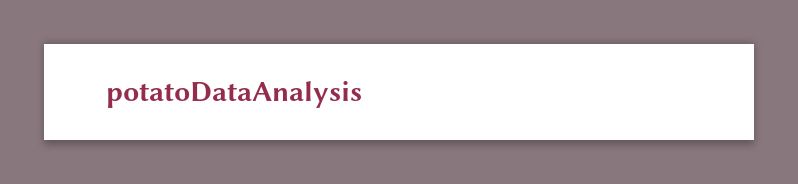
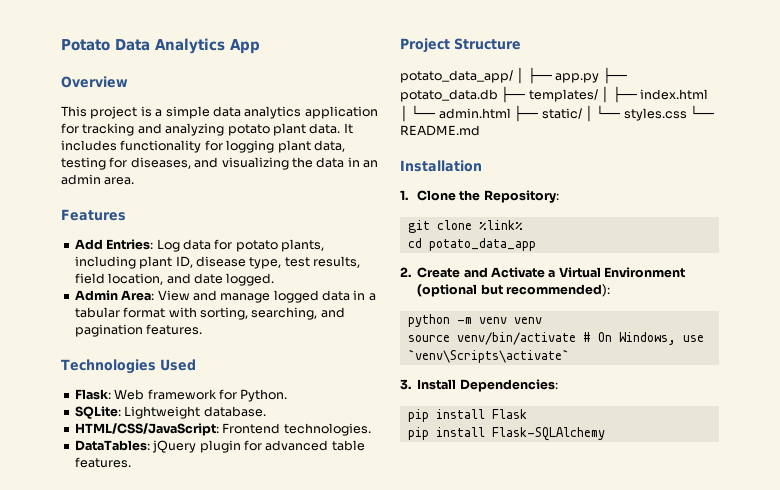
[106,81,362,108] potatoDataAnalysis -> [61,38,260,54] [61,76,128,88] [61,106,378,119] [61,123,353,136] [61,140,345,153] [61,157,378,170] [61,174,135,185] [61,209,126,221] [74,239,324,252] [74,256,360,269] [74,273,275,286] [74,290,376,303] [74,307,345,320] [74,324,203,337] [61,359,196,374] [74,389,288,402] [74,406,266,419] [74,423,371,436] [74,440,365,453] [74,457,131,468] [400,38,521,53] [400,67,627,84] [400,86,708,103] [400,105,714,122] [400,125,480,136] [400,160,482,172] [400,190,559,203] [407,220,523,233] [407,238,536,251] [400,267,686,278] [417,284,610,297] [407,314,542,327] [407,332,704,345] [407,349,569,363] [400,379,558,392] [407,409,527,422] [407,427,605,441] Potato Data Analytics App // Overview // This project is a simple data analytics application for tracking and analyzing potato plant data. It includes functionality for logging plant data, testing for diseases, and visualizing the data in an admin area. // Features // Add Entries: Log data for potato plants, including plant ID, disease type, test results, field location, and date logged. // Admin Area: View and manage logged data in a tabular format with sorting, searching, and pagination features. // Technologies Used // Flask: Web framework for Python. // SQLite: Lightweight database. // HTML/CSS/JavaScript: Frontend technologies. // DataTables: jQuery plugin for advanced table features. // Project Structure // potato_data_app/ │ ├── app.py ├── potato_data.db ├── templates/ │ ├── index.html │ └── admin.html ├── static/ │ └── styles.css └── README.md // Installation // 1. Clone the Repository: // git clone %link% // cd potato_data_app // 2. Create and Activate a Virtual Environment (optional but recommended): // python -m venv venv // source venv/bin/activate # On Windows, use `venv\Scripts\activate` // 3. Install Dependencies: // pip install Flask // pip install Flask-SQLAlchemy

